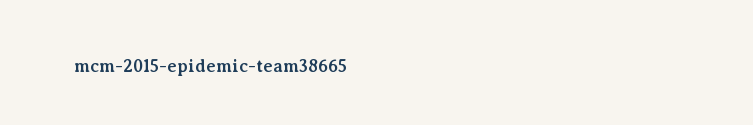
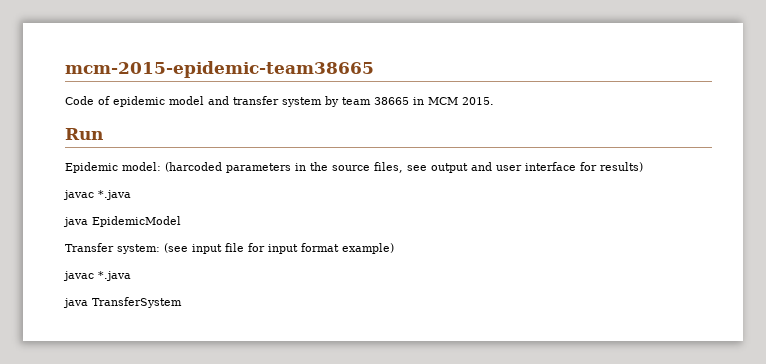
(347, 67) none -> [65,96,494,107] [65,128,103,140] [65,162,643,173] [63,190,131,200] [63,216,181,227] [65,243,394,254] [63,271,131,281] [63,297,182,308] // Code of epidemic model and transfer system by team 38665 in MCM 2015. // Run // Epidemic model: (harcoded parameters in the source files, see output and user interface for results) // javac *.java // java EpidemicModel // Transfer system: (see input file for input format example) // javac *.java // java TransferSystem

